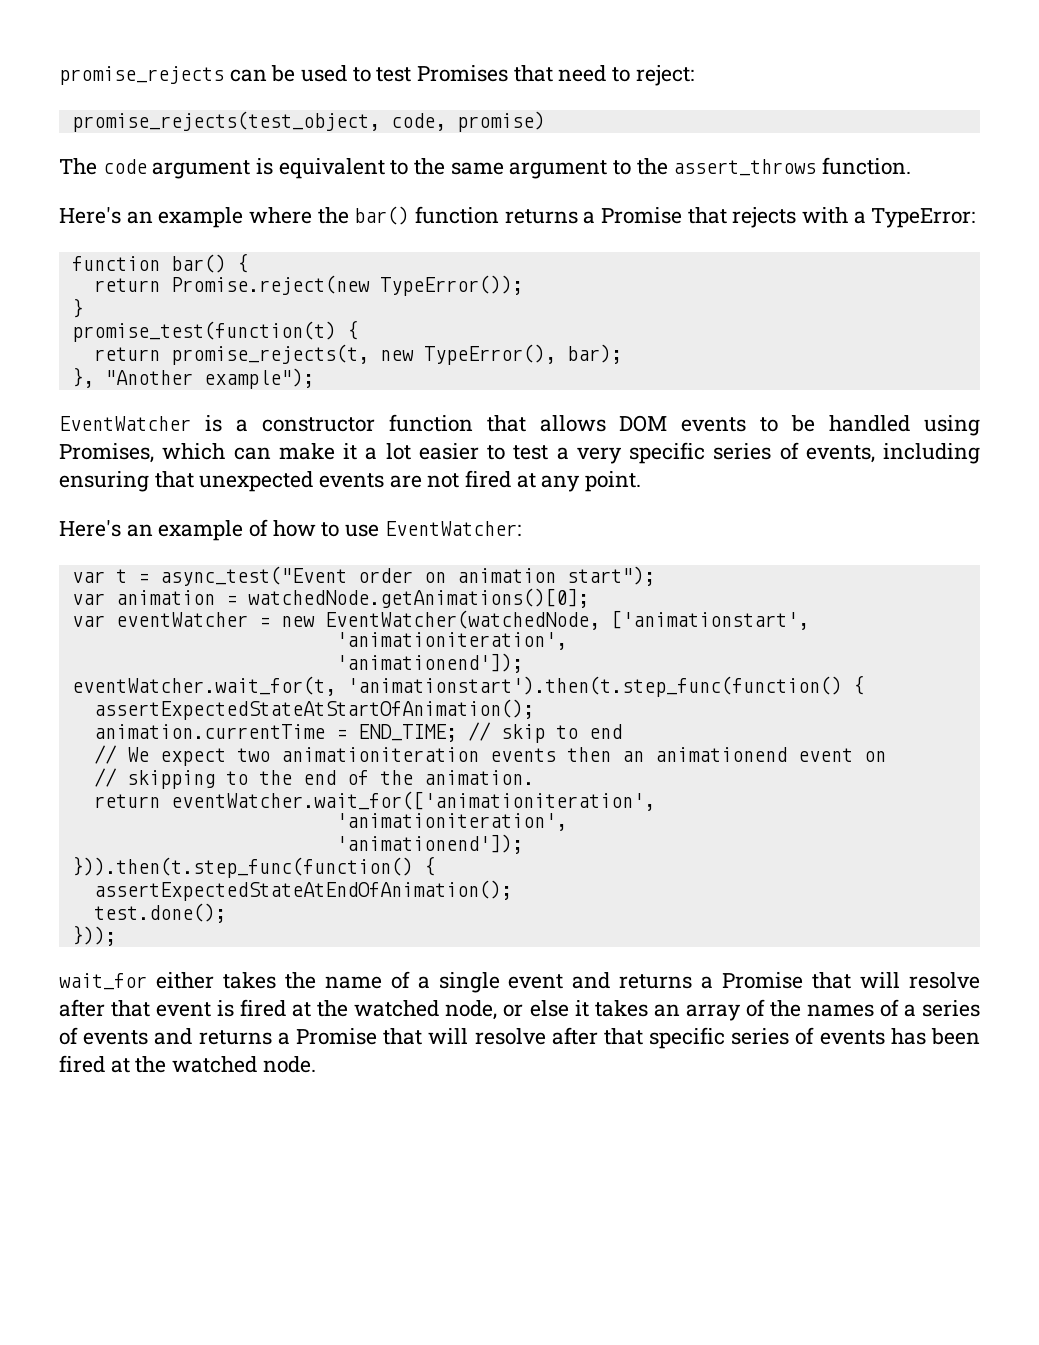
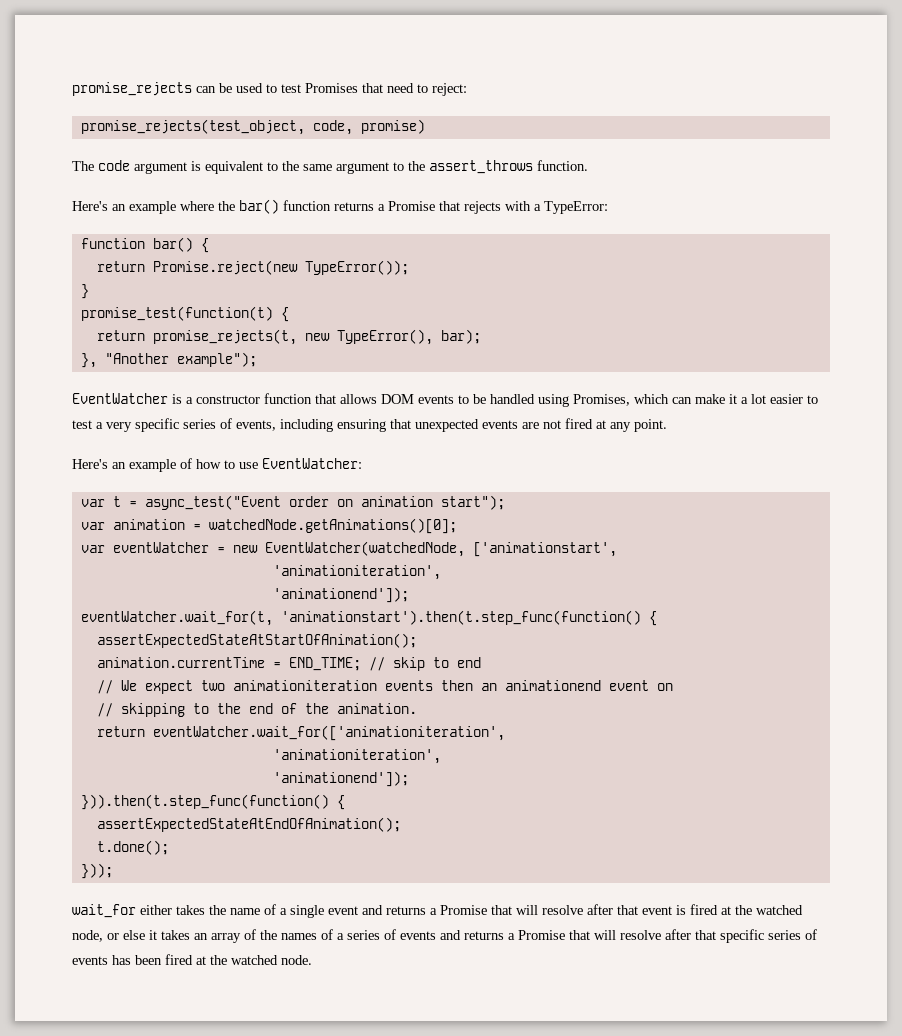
[93,903,226,923] test.done(); -> [96,840,169,855] t.done();

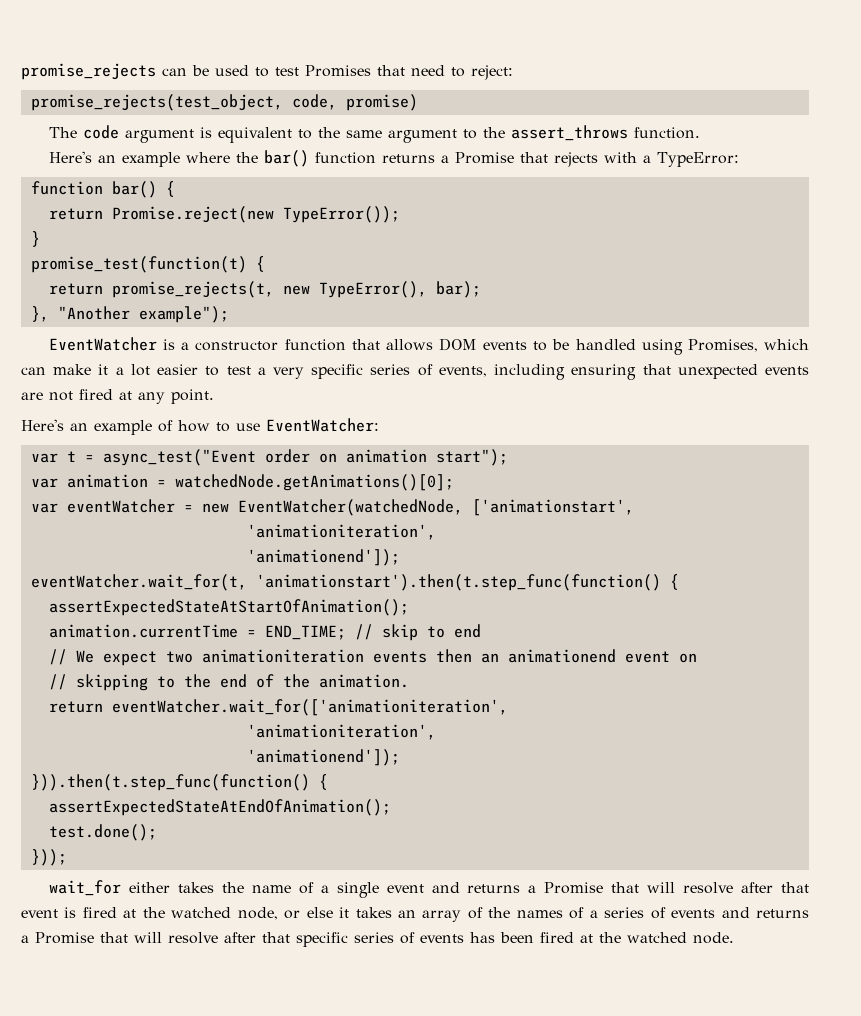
[96,840,169,855] t.done(); -> [48,824,157,841] test.done();

